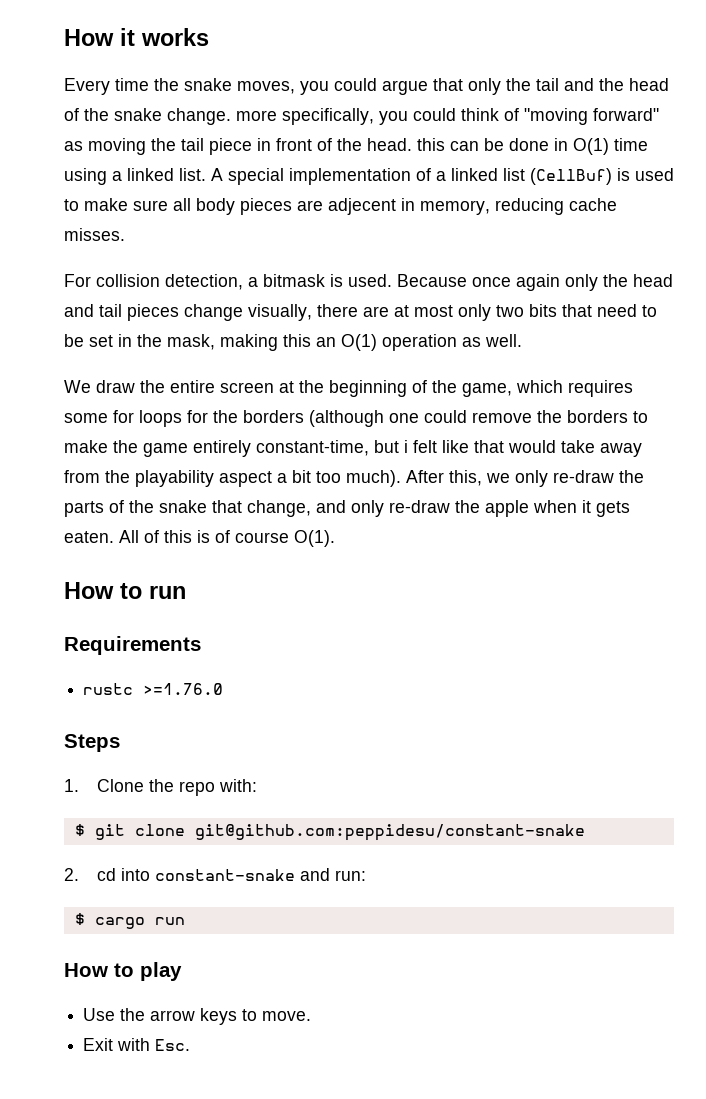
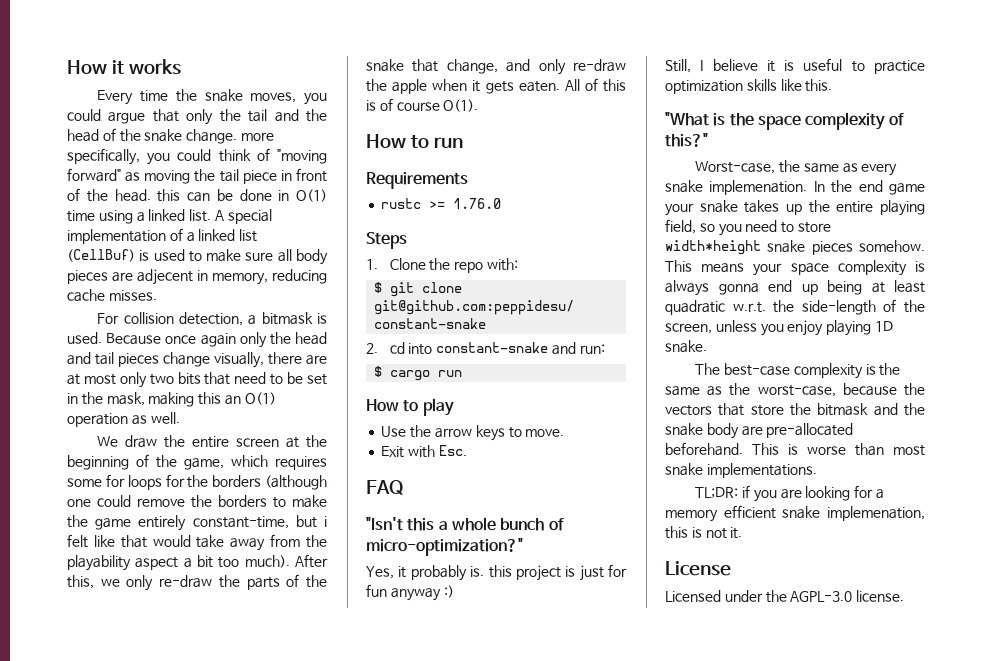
[143,683,224,695] >=1.76.0 -> [429,198,502,209] >= 1.76.0
(191, 1045) none -> [366,480,404,495] [366,517,564,531] [366,538,523,556] [366,564,627,581] [366,584,454,601] [665,58,925,74] [665,79,833,94] [665,112,904,130] [665,133,708,147] [695,160,898,176] [665,180,925,195] [665,200,925,216] [665,219,831,236] [665,240,925,255] [665,260,925,276] [665,280,925,296] [665,299,925,315] [665,320,893,336] [665,340,707,353] [695,363,901,379] [665,383,925,397] [665,403,925,416] [665,423,854,439] [665,442,925,456] [665,463,817,478] [695,485,884,502] [665,505,925,522] [665,526,743,539] [665,561,731,576] [665,590,905,603] // FAQ // "Isn't this a whole bunch of micro-optimization?" // Yes, it probably is. this project is just for fun anyway :) // Still, I believe it is useful to practice optimization skills like this. // "What is the space complexity of this?" // Worst-case, the same as every snake implemenation. In the end game your snake takes up the entire playing field, so you need to store width*height snake pieces somehow. This means your space complexity is always gonna end up being at least quadratic w.r.t. the side-length of the screen, unless you enjoy playing 1D snake. // The best-case complexity is the same as the worst-case, because the vectors that store the bitmask and the snake body are pre-allocated beforehand. This is worse than most snake implementations. // TL;DR: if you are looking for a memory efficient snake implemenation, this is not it. // License // Licensed under the AGPL-3.0 license.

